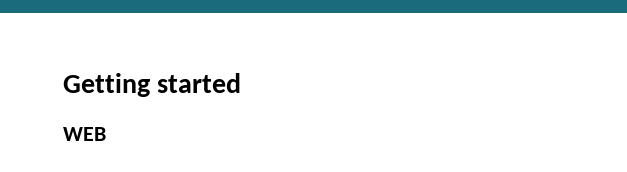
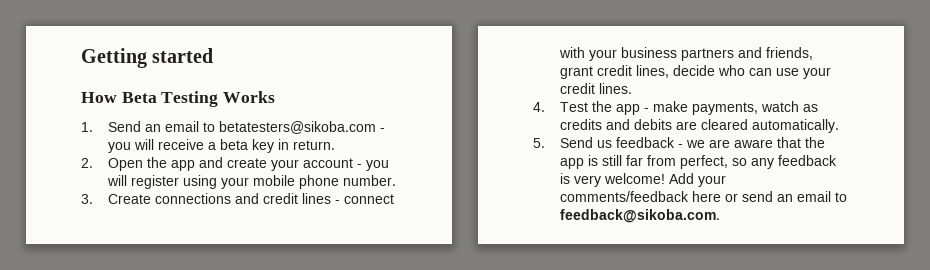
[63,127,106,141] WEB -> [81,91,276,107] [81,121,385,134] [107,139,335,153] [81,157,389,171] [106,175,396,189] [81,193,394,204] [558,47,813,61] [559,65,831,79] [559,83,632,94] [533,101,818,115] [559,119,839,133] [533,137,825,148] [559,155,837,169] [559,173,726,187] [559,191,847,202] [559,209,720,223] How Beta Testing Works // 1. Send an email to betatesters@sikoba.com - you will receive a beta key in return. // 2. Open the app and create your account - you will register using your mobile phone number. // 3. Create connections and credit lines - connect with your business partners and friends, grant credit lines, decide who can use your credit lines. // 4. Test the app - make payments, watch as credits and debits are cleared automatically. // 5. Send us feedback - we are aware that the app is still far from perfect, so any feedback is very welcome! Add your comments/feedback here or send an email to feedback@sikoba.com.

